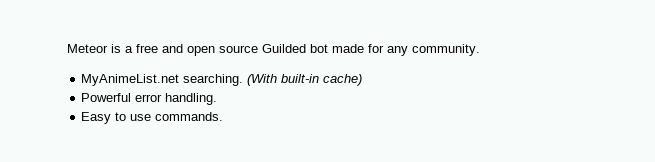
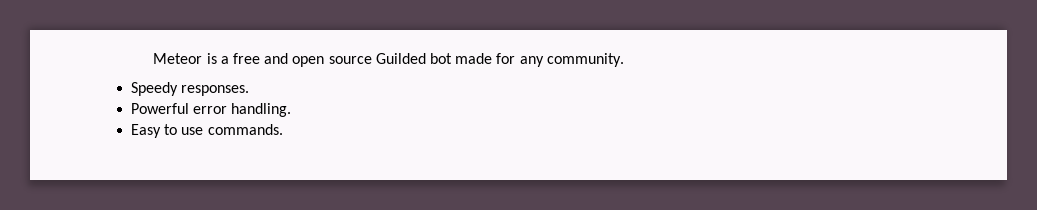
[81,74,363,86] MyAnimeList.net searching. (With built-in cache) -> [131,82,250,96] Speedy responses.

